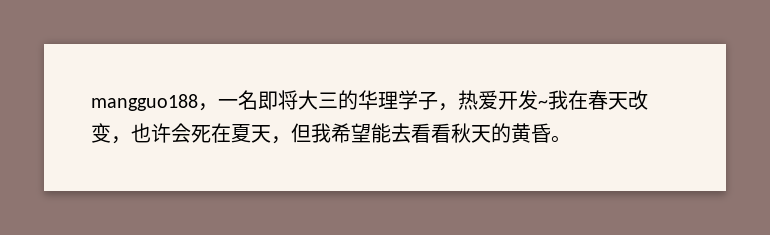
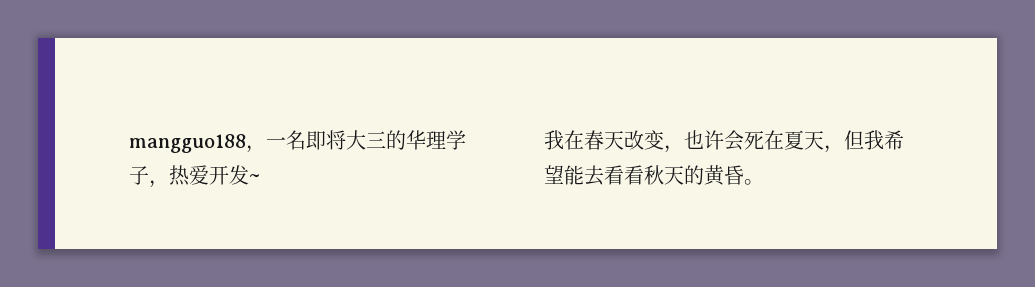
(548, 104) none -> (260, 178) //

